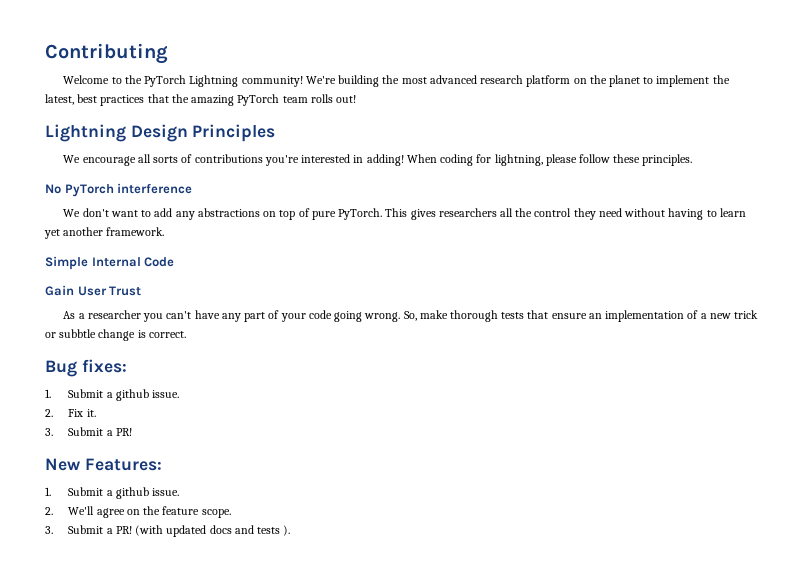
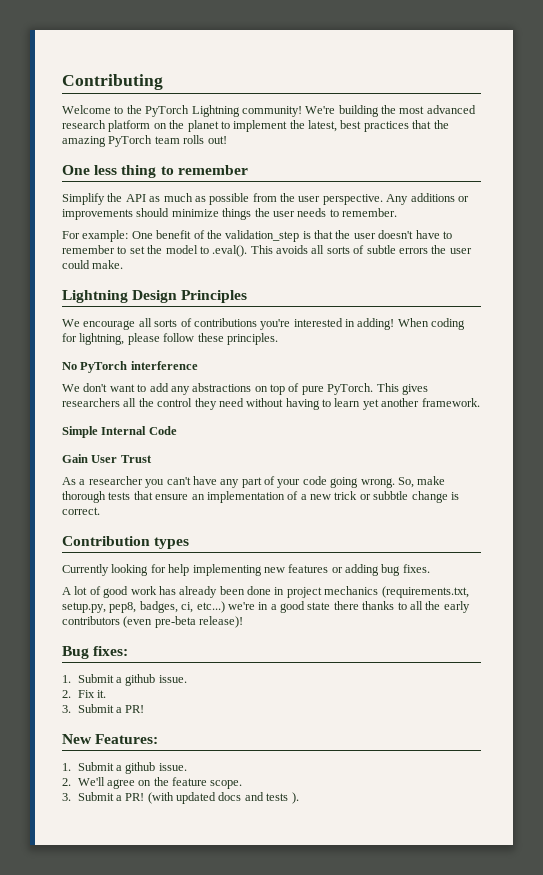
(357, 99) none -> [62,165,248,178] [62,193,469,205] [62,208,397,220] [62,230,452,242] [62,245,472,257] [62,260,124,269] // One less thing to remember // Simplify the API as much as possible from the user perspective. Any additions or improvements should minimize things the user needs to remember. // For example: One benefit of the validation_step is that the user doesn't have to remember to set the model to .eval(). This avoids all sorts of subtle errors the user could make.
(186, 334) none -> [62,536,190,549] [62,564,430,576] [62,586,469,598] [62,601,470,613] [62,616,244,628] // Contribution types // Currently looking for help implementing new features or adding bug fixes. // A lot of good work has already been done in project mechanics (requirements.txt, setup.py, pep8, badges, ci, etc...) we're in a good state there thanks to all the early contributors (even pre-beta release)!

